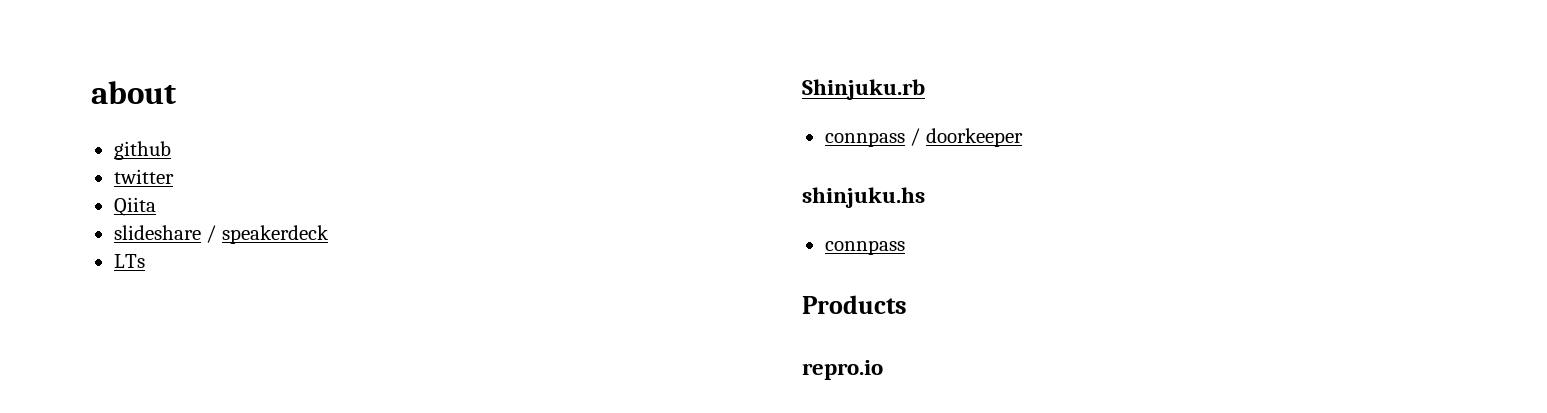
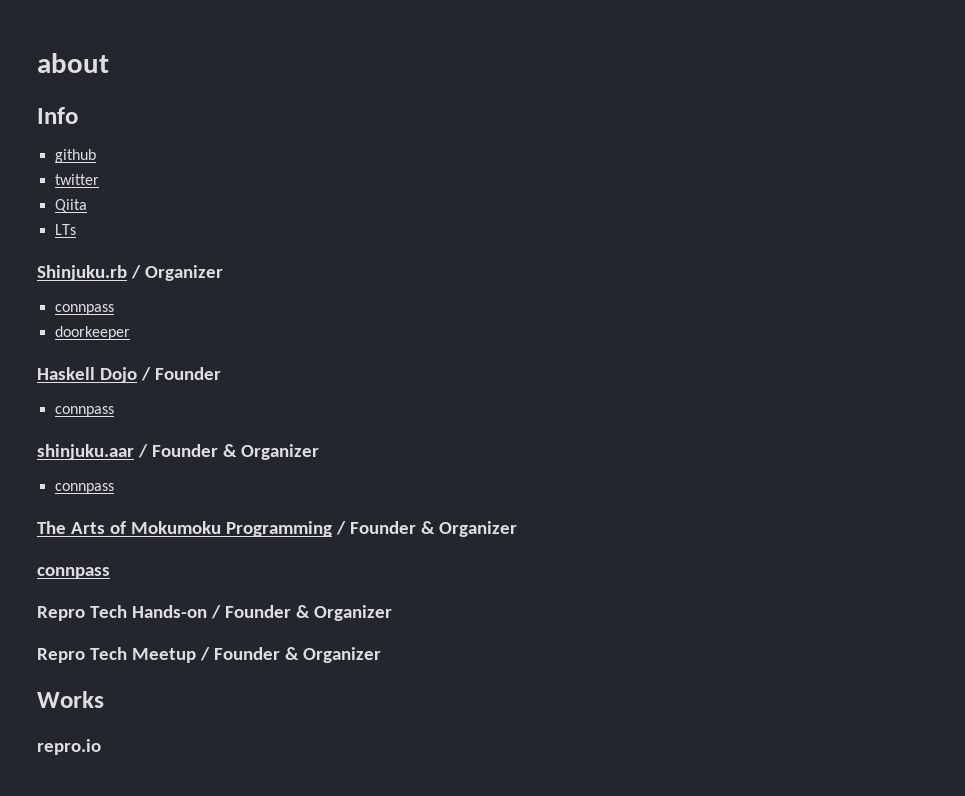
(176, 92) none -> [37,107,78,124] // Info
[113,225,329,244] // slideshare / speakerdeck -> (87, 205) none
[824,128,1023,147] [802,187,925,208] [824,240,905,255] [802,295,907,314] // connpass / doorkeeper // shinjuku.hs // connpass // Products -> [130,265,223,281] [54,304,114,315] [54,326,130,340] [37,367,221,383] [54,406,114,417] [37,444,319,460] [54,483,114,494] [37,521,517,537] [37,567,110,579] [37,605,392,621] [37,647,381,663] [37,691,104,708] / Organizer // connpass // doorkeeper // Haskell Dojo / Founder // connpass // shinjuku.aar / Founder & Organizer // connpass // The Arts of Mokumoku Programming / Founder & Organizer // connpass // Repro Tech Hands-on / Founder & Organizer // Repro Tech Meetup / Founder & Organizer // Works

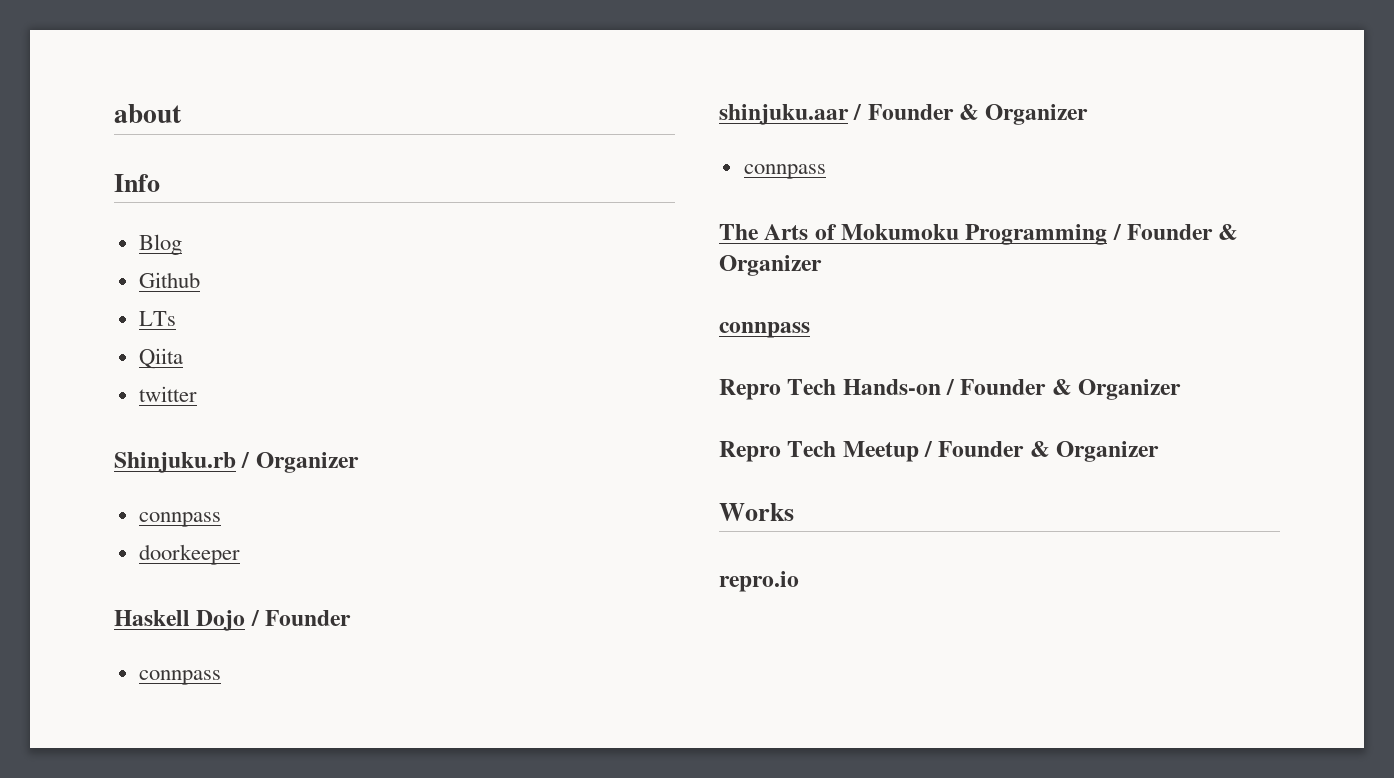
[54,149,96,163] [54,174,99,185] github // twitter -> [138,234,182,255] [138,272,200,288] [138,311,176,326] Blog // Github // LTs
[54,224,76,235] LTs -> [138,386,197,402] twitter

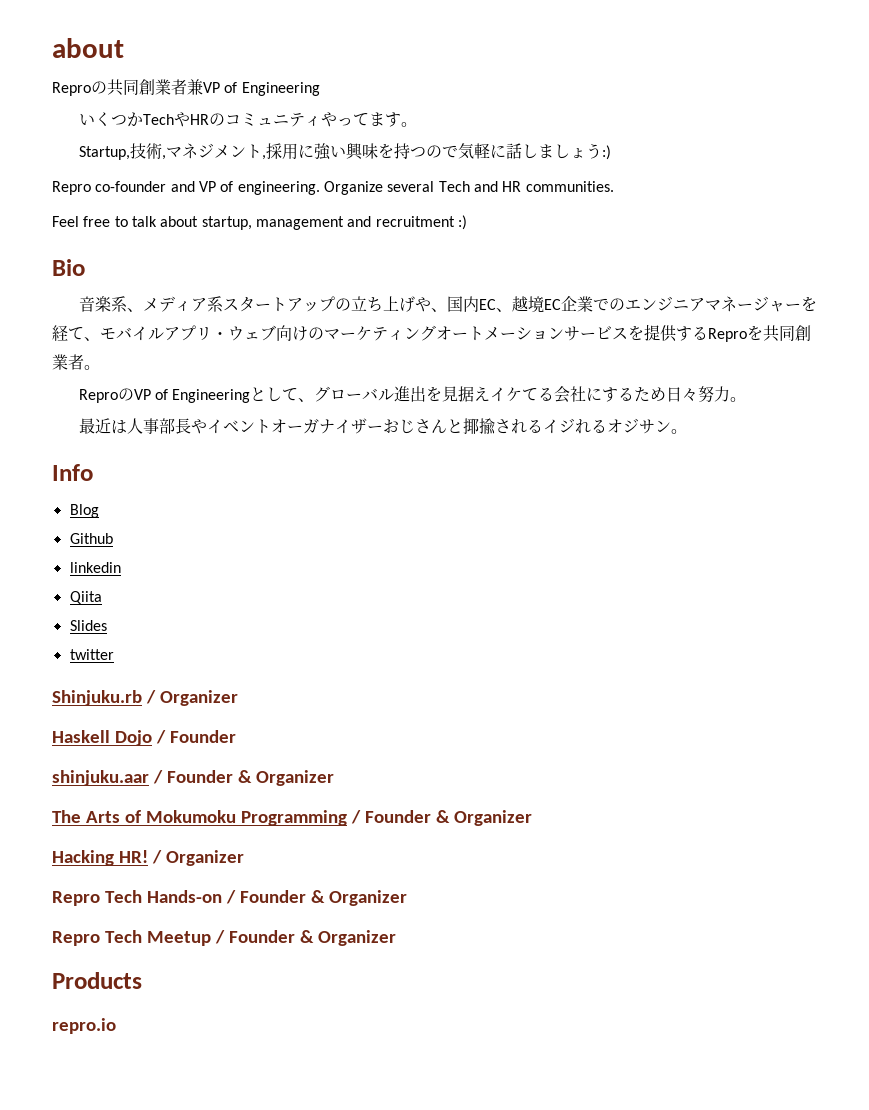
[114,104,182,123] about -> [52,38,124,58] [52,79,320,96] [78,112,417,127] [78,143,611,160] [52,181,614,195] [52,215,467,230] [52,259,85,276] [78,296,817,313] [52,324,811,342] [52,354,100,370] [78,386,747,403] [78,418,687,435] about // Reproの共同創業者兼VP of Engineering // いくつかTechやHRのコミュニティやってます。 // Startup,技術,マネジメント,採用に強い興味を持つので気軽に話しましょう:) // Repro co-founder and VP of engineering. Organize several Tech and HR communities. // Feel free to talk about startup, management and recruitment :) // Bio // 音楽系、メディア系スタートアップの立ち上げや、国内EC、越境EC企業でのエンジニアマネージャーを経て、モバイルアプリ・ウェブ向けのマーケティングオートメーションサービスを提供するReproを共同創業者。 // ReproのVP of Engineeringとして、グローバル進出を見据えイケてる会社にするため日々努力。 // 最近は人事部長やイベントオーガナイザーおじさんと揶揄されるイジれるオジサン。
[138,311,176,326] LTs -> [69,562,121,573] linkedin
(183, 358) none -> [69,620,107,631] // Slides
[138,512,221,527] [138,544,240,565] // connpass // doorkeeper -> (238, 698) none
[138,670,221,685] // connpass -> (236, 736) none
[743,164,826,179] // connpass -> (334, 778) none
[719,322,810,338] connpass -> [52,850,244,866] Hacking HR! / Organizer
[719,503,794,521] Works -> [52,972,142,989] Products

